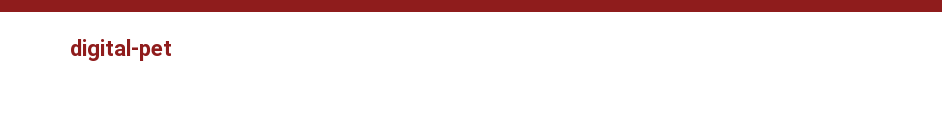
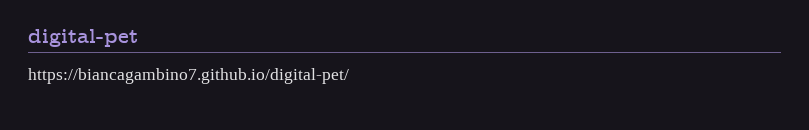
(172, 50) none -> [28,68,349,84] // https://biancagambino7.github.io/digital-pet/

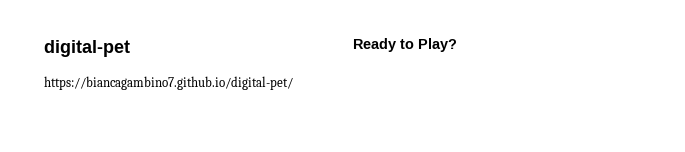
(349, 76) none -> [353,38,457,52] // Ready to Play?

